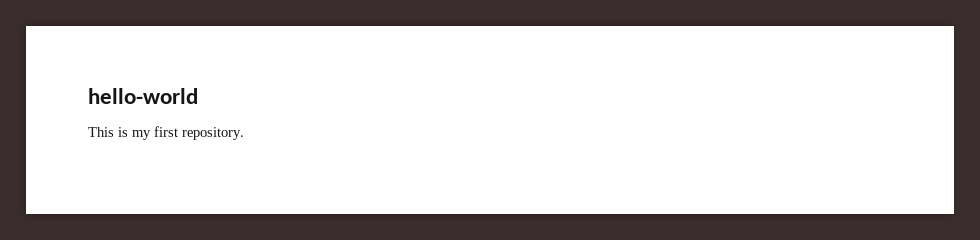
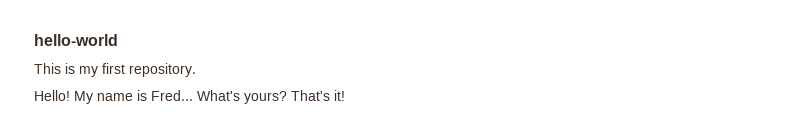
(244, 133) none -> [34,90,345,104] // Hello! My name is Fred... What's yours? That's it!

